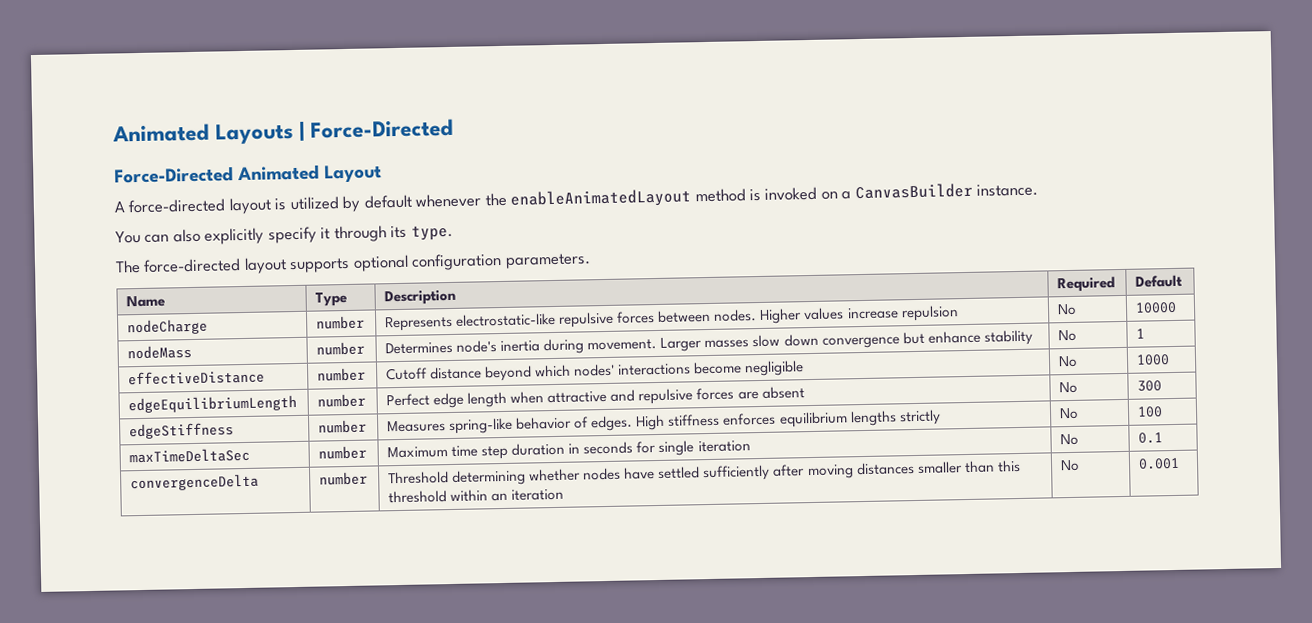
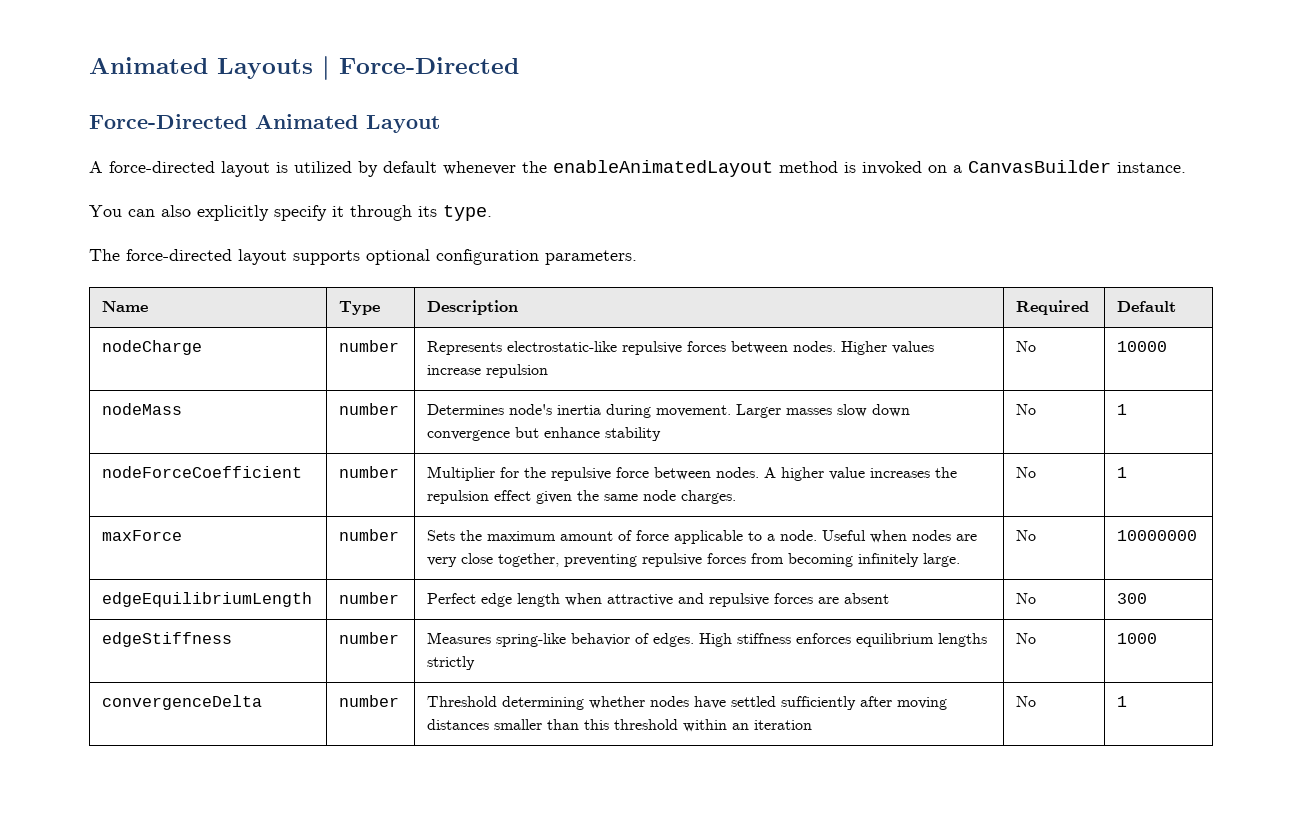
[128,369,266,386] [317,367,367,382] [386,360,805,382] [1058,355,1079,368] [1136,354,1171,366] effectiveDistance | number | Cutoff distance beyond which nodes' interactions become negligible | No | 1000 -> [102,466,303,478] [339,466,400,478] [427,466,958,481] [427,490,737,504] [1016,467,1037,478] [1117,467,1128,478] [102,530,183,541] [339,529,400,541] [427,530,978,544] [427,553,961,567] [1016,530,1037,541] [1117,530,1198,541] nodeForceCoefficient | number | Multiplier for the repulsive force between nodes. A higher value increases the repulsion effect given the same node charges. | No | 1 // maxForce | number | Sets the maximum amount of force applicable to a node. Useful when nodes are very close together, preventing repulsive forces from becoming infinitely large. | No | 10000000
[1137,406,1164,418] [129,447,251,464] [318,445,368,460] [387,440,751,460] [1060,433,1080,446] [1138,432,1164,444] 100 // maxTimeDeltaSec | number | Maximum time step duration in seconds for single iteration | No | 0.1 -> [1117,633,1158,644] 1000
[1138,457,1181,470] 0.001 -> [1117,696,1128,707] 1

